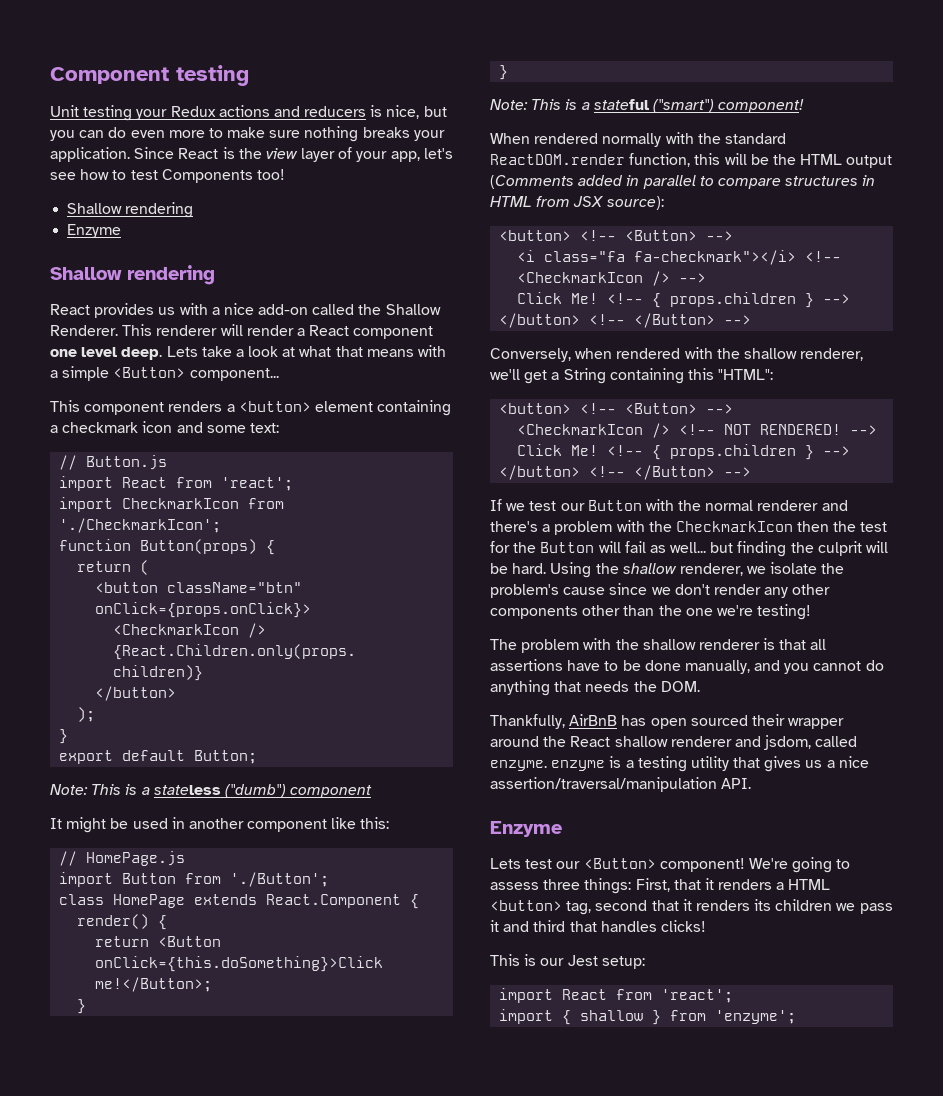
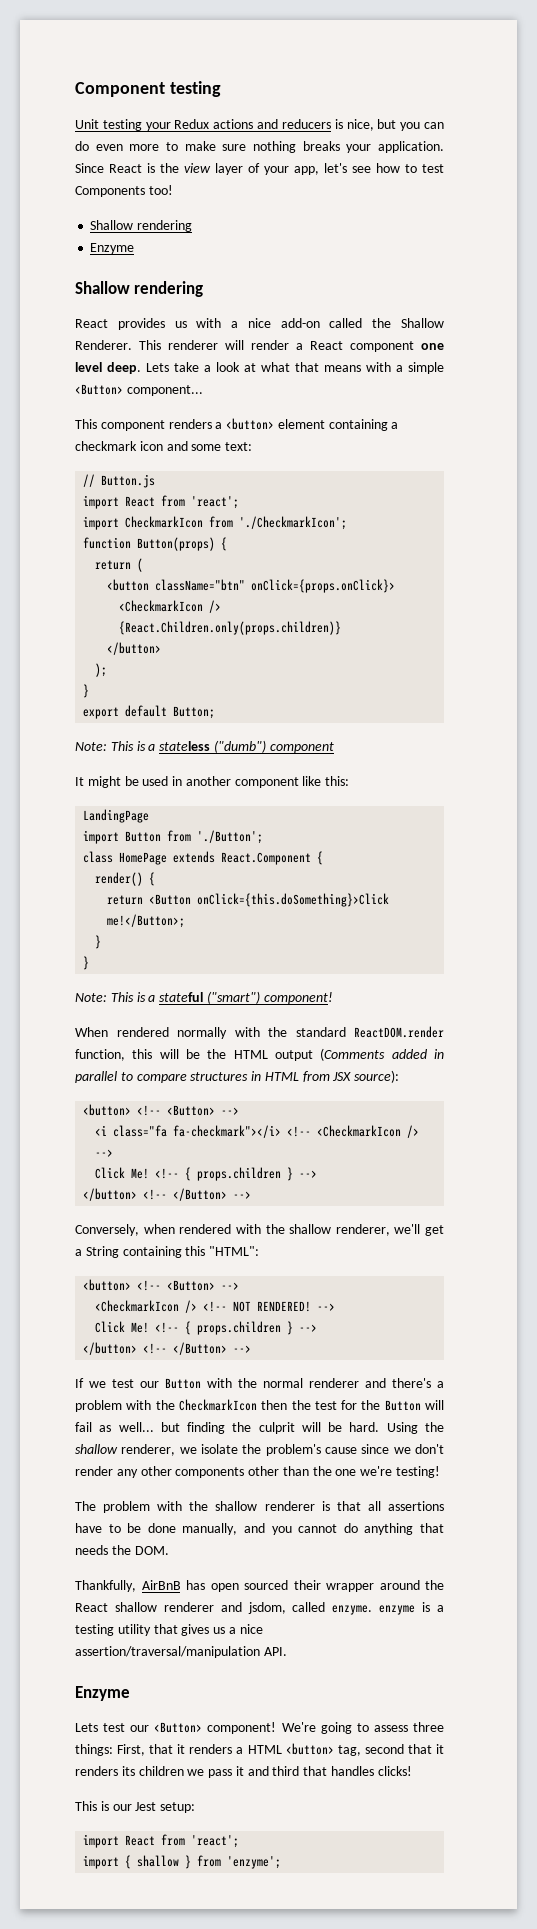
[59,851,186,866] // HomePage.js -> [83,809,150,823] LandingPage

